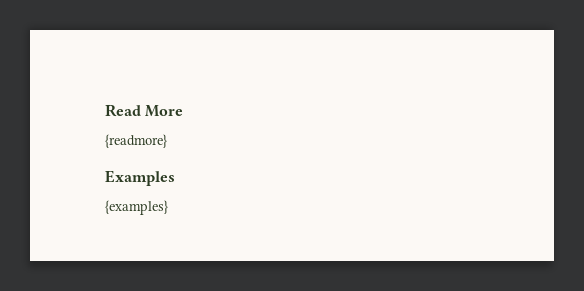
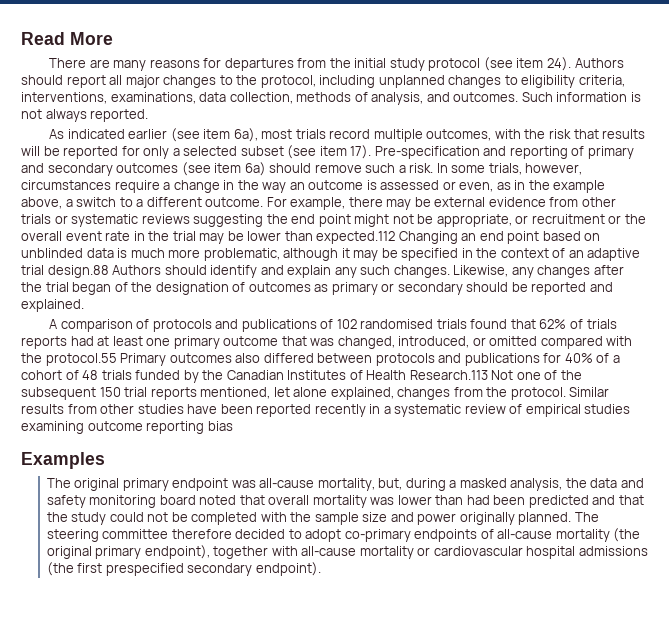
[105,134,167,148] [105,170,175,186] [105,200,168,215] {readmore} // Examples // {examples} -> [49,57,624,71] [21,75,625,88] [21,92,641,105] [21,109,149,122] [49,128,646,142] [21,145,634,159] [21,162,583,176] [21,180,606,193] [21,197,616,210] [21,214,646,227] [21,231,601,244] [21,248,641,261] [21,265,624,278] [21,282,613,295] [21,299,84,312] [49,319,617,332] [21,336,633,349] [21,353,620,366] [21,370,582,383] [21,387,610,400] [21,404,631,417] [21,421,233,434] [21,452,105,469] [46,478,644,491] [46,495,644,508] [46,512,599,525] [46,528,641,542] [46,545,648,559] [46,562,321,576] There are many reasons for departures from the initial study protocol (see item 24). Authors should report all major changes to the protocol, including unplanned changes to eligibility criteria, interventions, examinations, data collection, methods of analysis, and outcomes. Such information is not always reported. // As indicated earlier (see item 6a), most trials record multiple outcomes, with the risk that results will be reported for only a selected subset (see item 17). Pre-specification and reporting of primary and secondary outcomes (see item 6a) should remove such a risk. In some trials, however, circumstances require a change in the way an outcome is assessed or even, as in the example above, a switch to a different outcome. For example, there may be external evidence from other trials or systematic reviews suggesting the end point might not be appropriate, or recruitment or the overall event rate in the trial may be lower than expected.112 Changing an end point based on unblinded data is much more problematic, although it may be specified in the context of an adaptive trial design.88 Authors should identify and explain any such changes. Likewise, any changes after the trial began of the designation of outcomes as primary or secondary should be reported and explained. // A comparison of protocols and publications of 102 randomised trials found that 62% of trials reports had at least one primary outcome that was changed, introduced, or omitted compared with the protocol.55 Primary outcomes also differed between protocols and publications for 40% of a cohort of 48 trials funded by the Canadian Institutes of Health Research.113 Not one of the subsequent 150 trial reports mentioned, let alone explained, changes from the protocol. Similar results from other studies have been reported recently in a systematic review of empirical studies examining outcome reporting bias // Examples // The original primary endpoint was all-cause mortality, but, during a masked analysis, the data and safety monitoring board noted that overall mortality was lower than had been predicted and that the study could not be completed with the sample size and power originally planned. The steering committee therefore decided to adopt co-primary endpoints of all-cause mortality (the original primary endpoint), together with all-cause mortality or cardiovascular hospital admissions (the first prespecified secondary endpoint).

